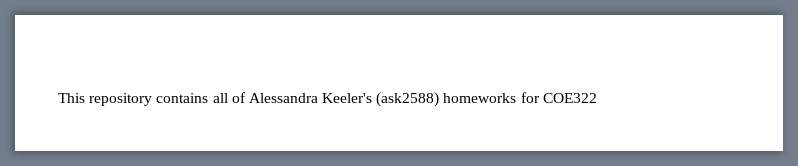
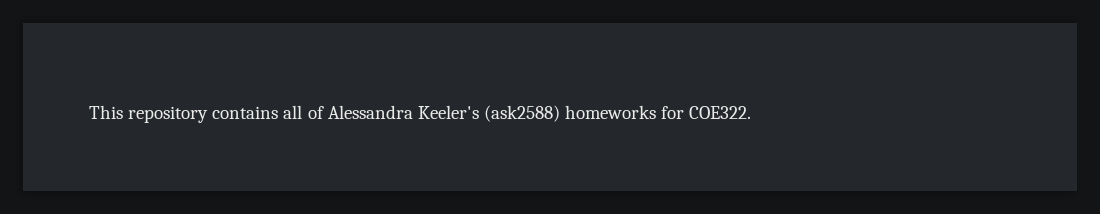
[542,93,597,103] COE322 -> [689,106,752,119] COE322.

